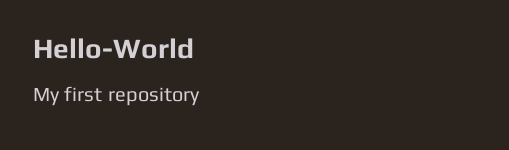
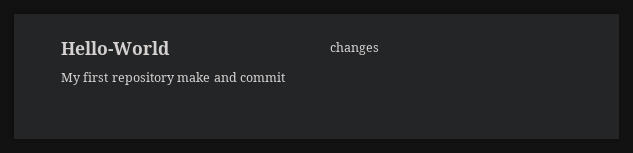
(200, 96) none -> [177,72,286,82] [330,42,379,55] make and commit changes

